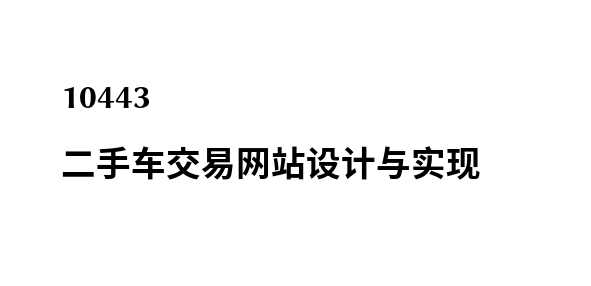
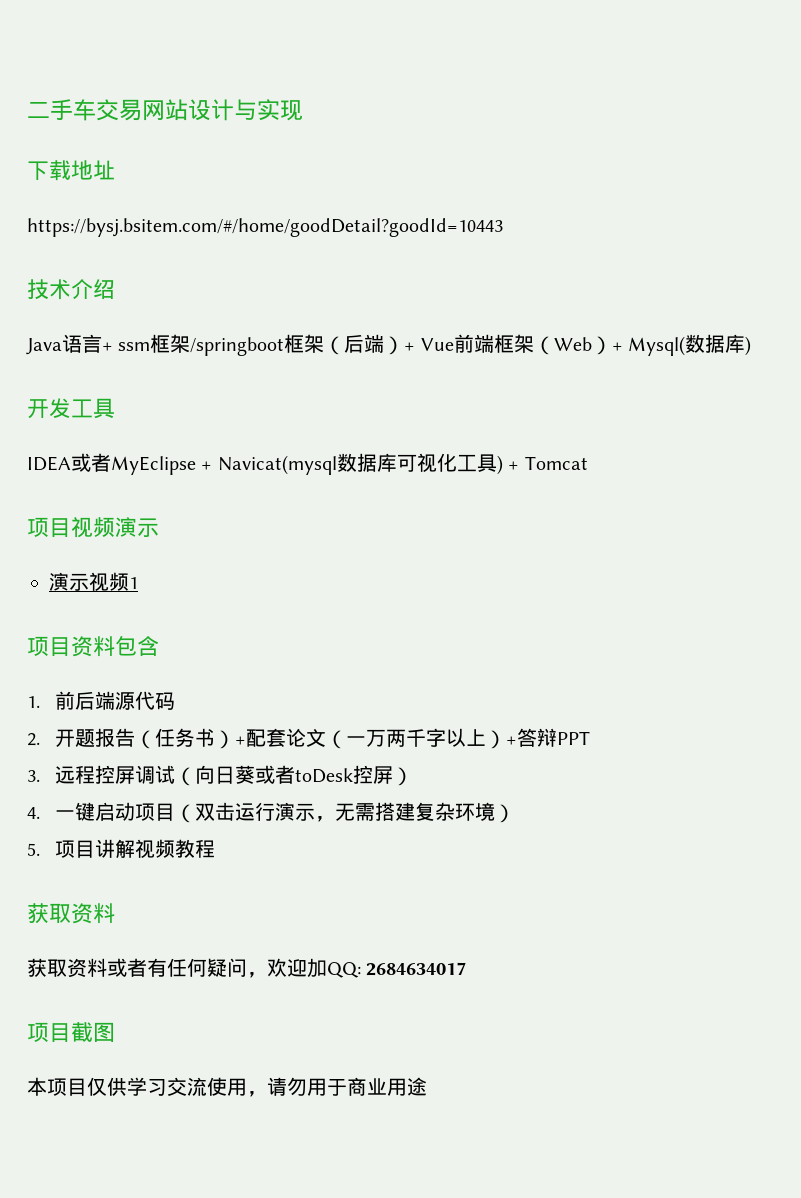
[61,87,151,108] 10443 // -> (27, 110) none
(481, 164) none -> [27,160,115,181] [27,218,503,237] [27,279,115,300] [26,334,752,356] [27,398,115,419] [27,453,588,475] [27,517,159,538] [49,572,138,592] [27,636,159,657] [27,691,176,710] [27,728,591,749] [27,765,414,786] [27,802,516,823] [27,839,216,859] [27,903,115,924] [27,958,467,978] [27,1022,115,1042] [27,1077,427,1097] // 下载地址 // https://bysj.bsitem.com/#/home/goodDetail?goodId=10443 // 技术介绍 // Java语言+ ssm框架/springboot框架（后端）+ Vue前端框架（Web）+ Mysql(数据库) // 开发工具 // IDEA或者MyEclipse + Navicat(mysql数据库可视化工具) + Tomcat // 项目视频演示 // 演示视频1 // 项目资料包含 // 1.前后端源代码 // 2.开题报告（任务书）+配套论文（一万两千字以上）+答辩PPT // 3.远程控屏调试（向日葵或者toDesk控屏） // 4.一键启动项目（双击运行演示，无需搭建复杂环境） // 5.项目讲解视频教程 // 获取资料 // 获取资料或者有任何疑问，欢迎加QQ: 2684634017 // 项目截图 // 本项目仅供学习交流使用，请勿用于商业用途

